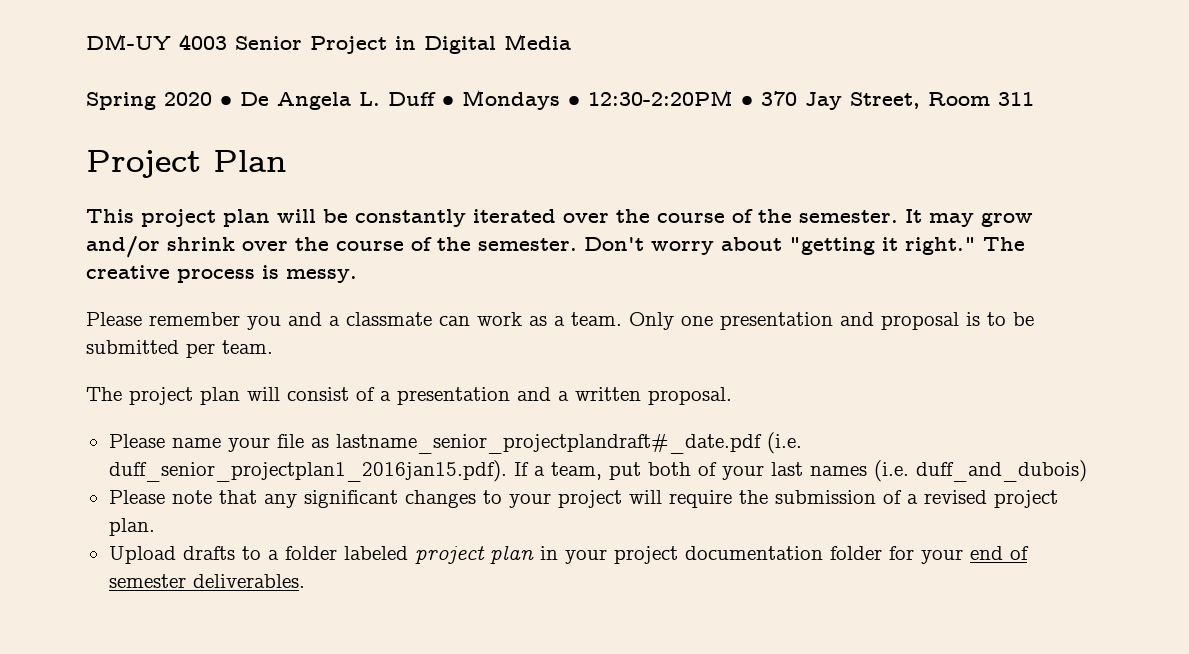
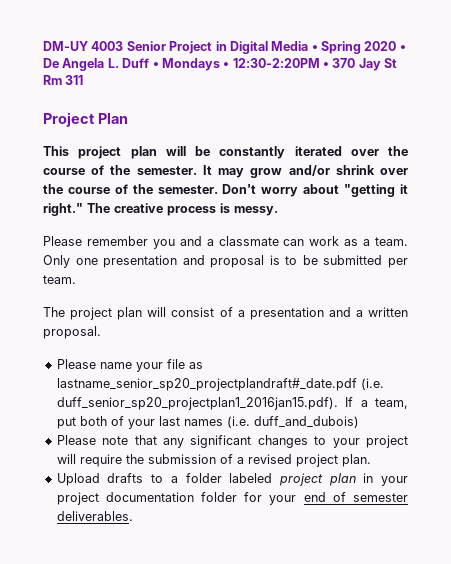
(571, 42) // -> [311,45,318,51] •
[850,92,990,109] Street, Room -> [384,58,398,68] [43,75,62,85] St Rm
[335,432,802,454] [108,460,507,482] lastname_senior_projectplandraft#_date.pdf (i.e. duff_senior_projectplan1_2016jan15.pdf). -> [56,378,384,391] [56,397,338,410] lastname_senior_sp20_projectplandraft#_date.pdf (i.e. duff_senior_sp20_projectplan1_2016jan15.pdf).

